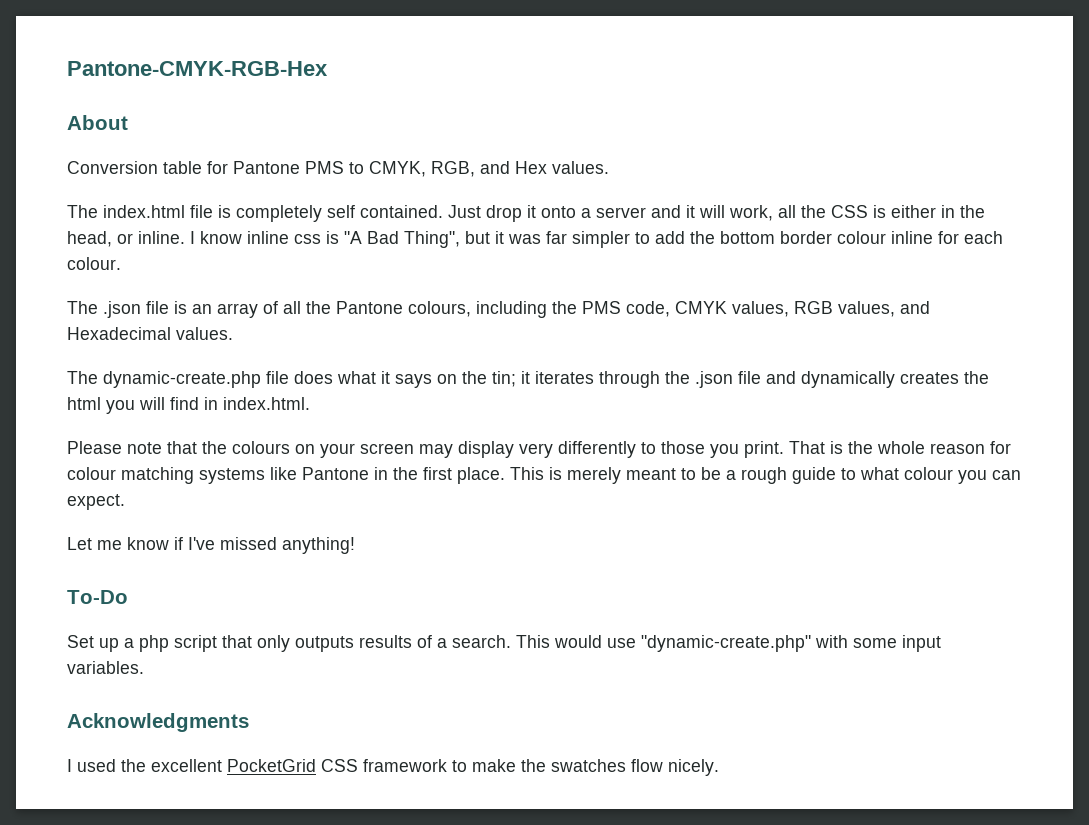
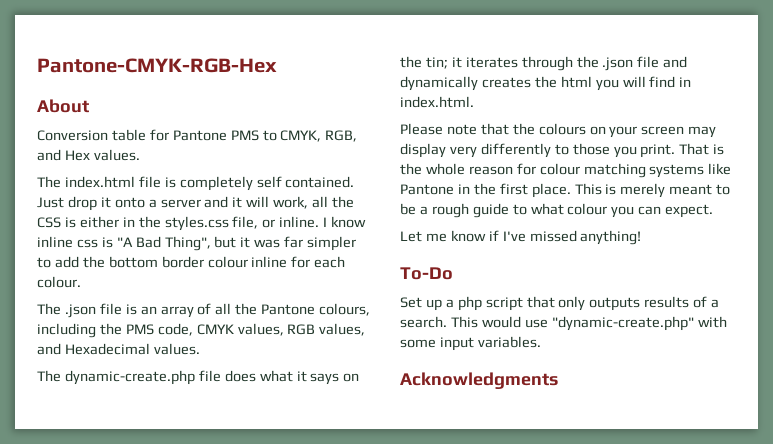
[67,231,112,247] head, -> [164,216,259,231] styles.css file,
[67,759,719,776] // I used the excellent PocketGrid CSS framework to make the swatches flow nicely. -> (558, 380) none

